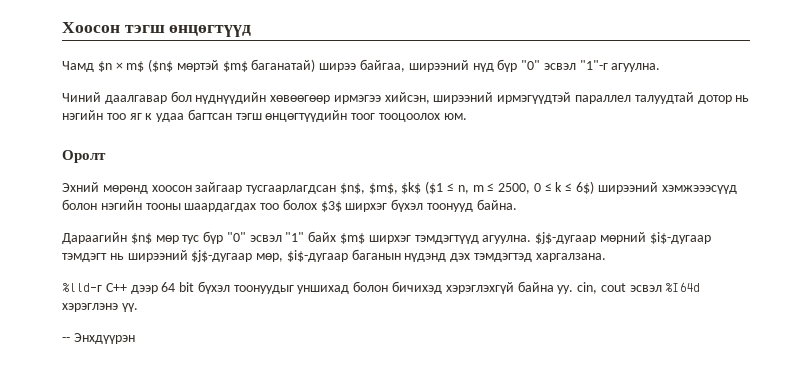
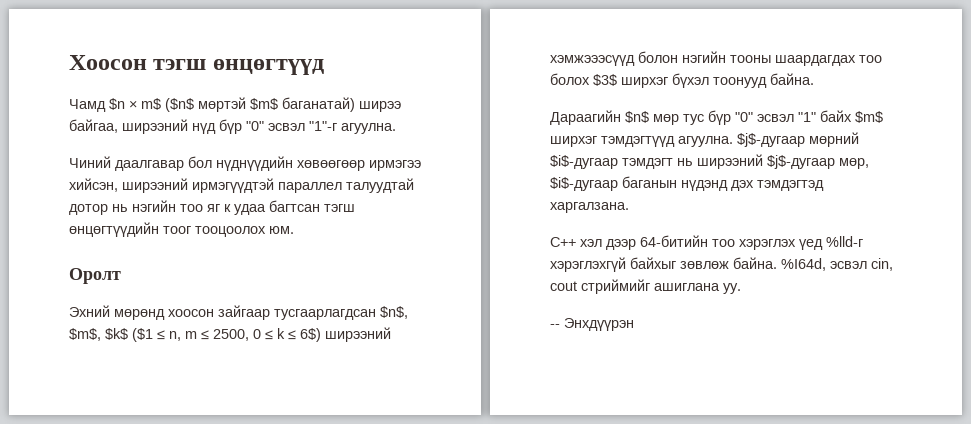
[62,281,701,294] [62,303,138,312] %lld–г С++ дээр 64 bit бүхэл тоонуудыг уншихад болон бичихэд хэрэглэхгүй байна уу. cin, cout эсвэл %I64d хэрэглэнэ үү. -> [550,235,863,250] [550,257,893,272] [550,279,741,294] C++ хэл дээр 64-битийн тоо хэрэглэх үед %lld-г хэрэглэхгүй байхыг зөвлөж байна. %I64d, эсвэл cin, cout стриймийг ашиглана уу.

